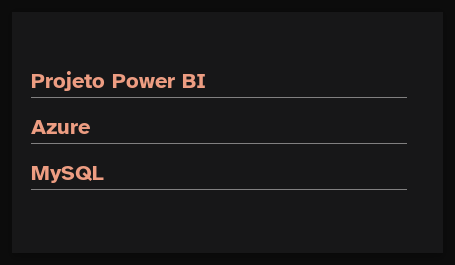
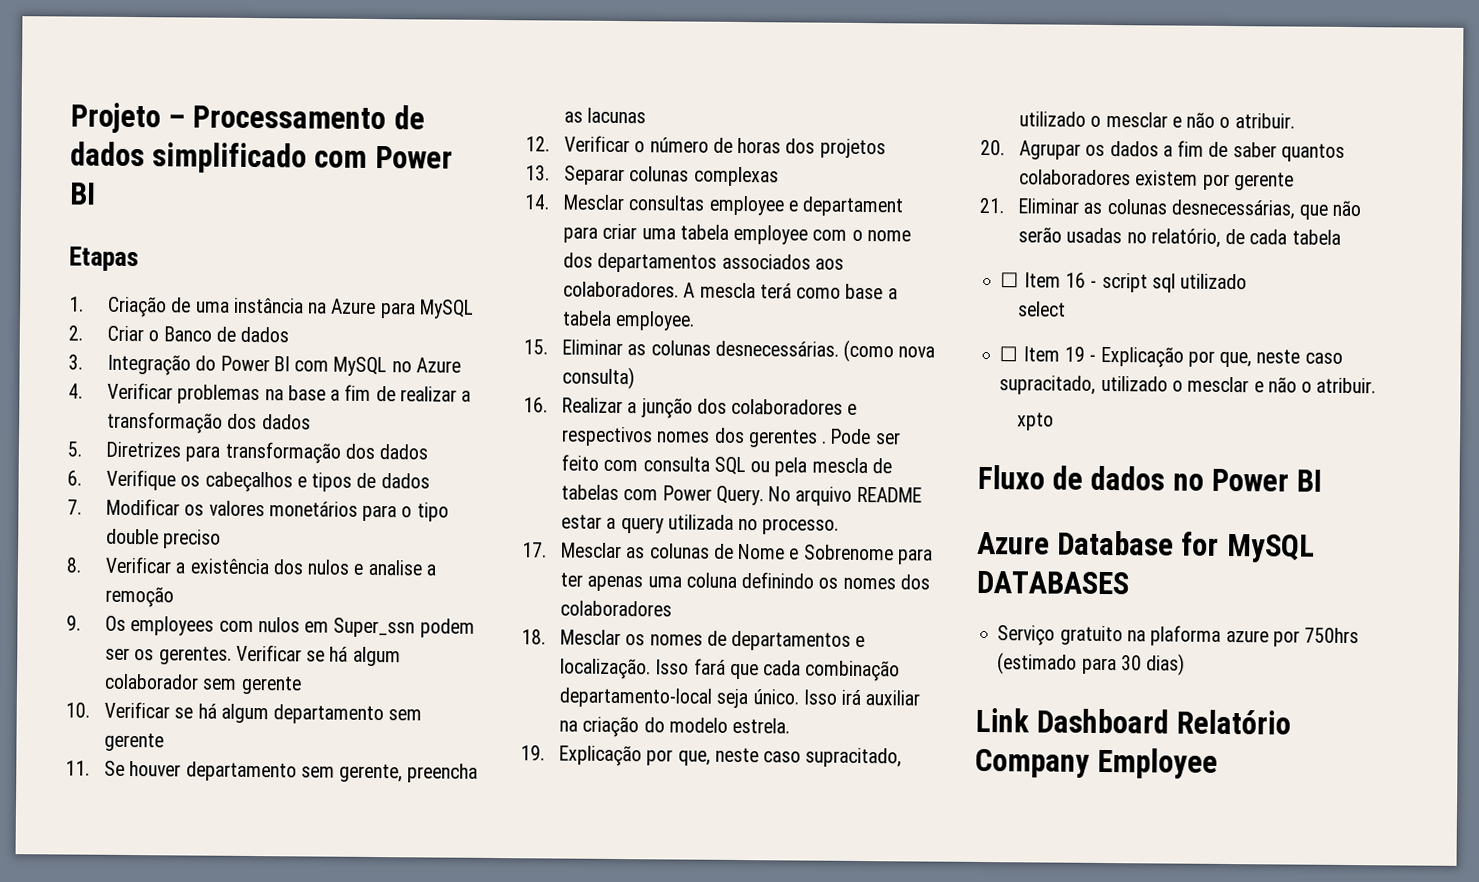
[112,74,206,88] [31,120,91,134] [31,166,104,183] Power BI // Azure // MySQL -> [168,105,425,130] [70,141,453,174] [69,182,96,205] [69,246,139,272] [69,296,474,319] [68,325,290,343] [68,354,461,377] [68,382,472,405] [106,411,311,434] [67,441,429,464] [67,469,430,493] [67,498,449,522] [105,528,222,549] [66,556,436,576] [104,586,174,608] [66,615,475,638] [104,644,401,667] [103,673,302,695] [65,701,423,725] [103,732,164,752] [65,760,479,783] [563,107,647,124] [525,135,886,159] [525,165,779,187] [524,194,905,217] [562,223,911,245] [562,252,844,273] [562,281,898,300] [561,310,696,331] [523,339,936,363] [561,366,635,390] [523,397,858,419] [560,426,901,448] [560,454,892,477] [560,484,922,506] [560,514,840,535] [522,542,933,565] [559,572,930,592] [559,600,672,617] [521,629,866,651] [559,658,901,682] [558,687,921,709] [558,716,791,738] [520,745,903,768] [1018,111,1295,129] [980,139,1345,162] [1018,169,1294,191] [979,197,1362,220] [1017,227,1341,248] [1000,272,1248,293] [1017,301,1066,317] [999,346,1343,368] [999,375,1377,395] [1016,412,1054,431] [977,464,1323,492] [977,530,1315,563] [976,570,1129,595] [997,625,1360,647] [997,652,1186,676] [975,707,1292,735] [975,747,1219,779] – Processamento de dados simplificado com Power BI // Etapas // 1. Criação de uma instância na Azure para MySQL // 2. Criar o Banco de dados // 3. Integração do Power BI com MySQL no Azure // 4. Verificar problemas na base a fim de realizar a transformação dos dados // 5. Diretrizes para transformação dos dados // 6. Verifique os cabeçalhos e tipos de dados // 7. Modificar os valores monetários para o tipo double preciso // 8. Verificar a existência dos nulos e analise a remoção // 9. Os employees com nulos em Super_ssn podem ser os gerentes. Verificar se há algum colaborador sem gerente // 10. Verificar se há algum departamento sem gerente // 11. Se houver departamento sem gerente, preencha as lacunas // 12. Verificar o número de horas dos projetos // 13. Separar colunas complexas // 14. Mesclar consultas employee e departament para criar uma tabela employee com o nome dos departamentos associados aos colaboradores. A mescla terá como base a tabela employee. // 15. Eliminar as colunas desnecessárias. (como nova consulta) // 16. Realizar a junção dos colaboradores e respectivos nomes dos gerentes . Pode ser feito com consulta SQL ou pela mescla de tabelas com Power Query. No arquivo README estar a query utilizada no processo. // 17. Mesclar as colunas de Nome e Sobrenome para ter apenas uma coluna definindo os nomes dos colaboradores // 18. Mesclar os nomes de departamentos e localização. Isso fará que cada combinação departamento-local seja único. Isso irá auxiliar na criação do modelo estrela. // 19. Explicação por que, neste caso supracitado, utilizado o mesclar e não o atribuir. // 20. Agrupar os dados a fim de saber quantos colaboradores existem por gerente // 21. Eliminar as colunas desnecessárias, que não serão usadas no relatório, de cada tabela // ☐ Item 16 - script sql utilizado // select // ☐ Item 19 - Explicação por que, neste caso supracitado, utilizado o mesclar e não o atribuir. // xpto // Fluxo de dados no Power BI // Azure Database for MySQL DATABASES // Serviço gratuito na plaforma azure por 750hrs (estimado para 30 dias) // Link Dashboard Relatório Company Employee

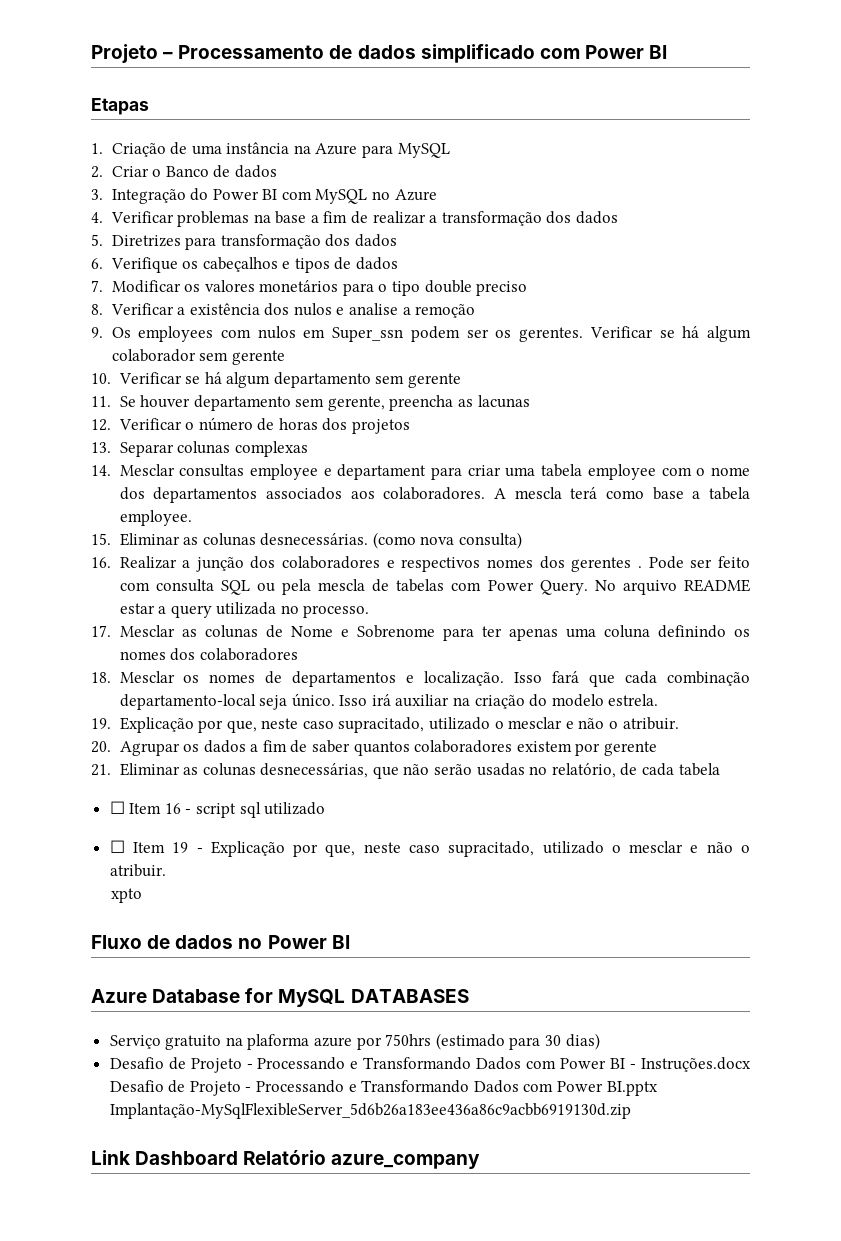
[1017,301,1066,317] // select -> (326, 808) none
(1186, 664) none -> [109,1057,751,1073] [109,1080,658,1096] [109,1103,631,1119] // Desafio de Projeto - Processando e Transformando Dados com Power BI - Instruções.docx Desafio de Projeto - Processando e Transformando Dados com Power BI.pptx Implantação-MySqlFlexibleServer_5d6b26a183ee436a86c9acbb6919130d.zip
[975,747,1219,779] Company Employee -> [331,1154,481,1169] azure_company

